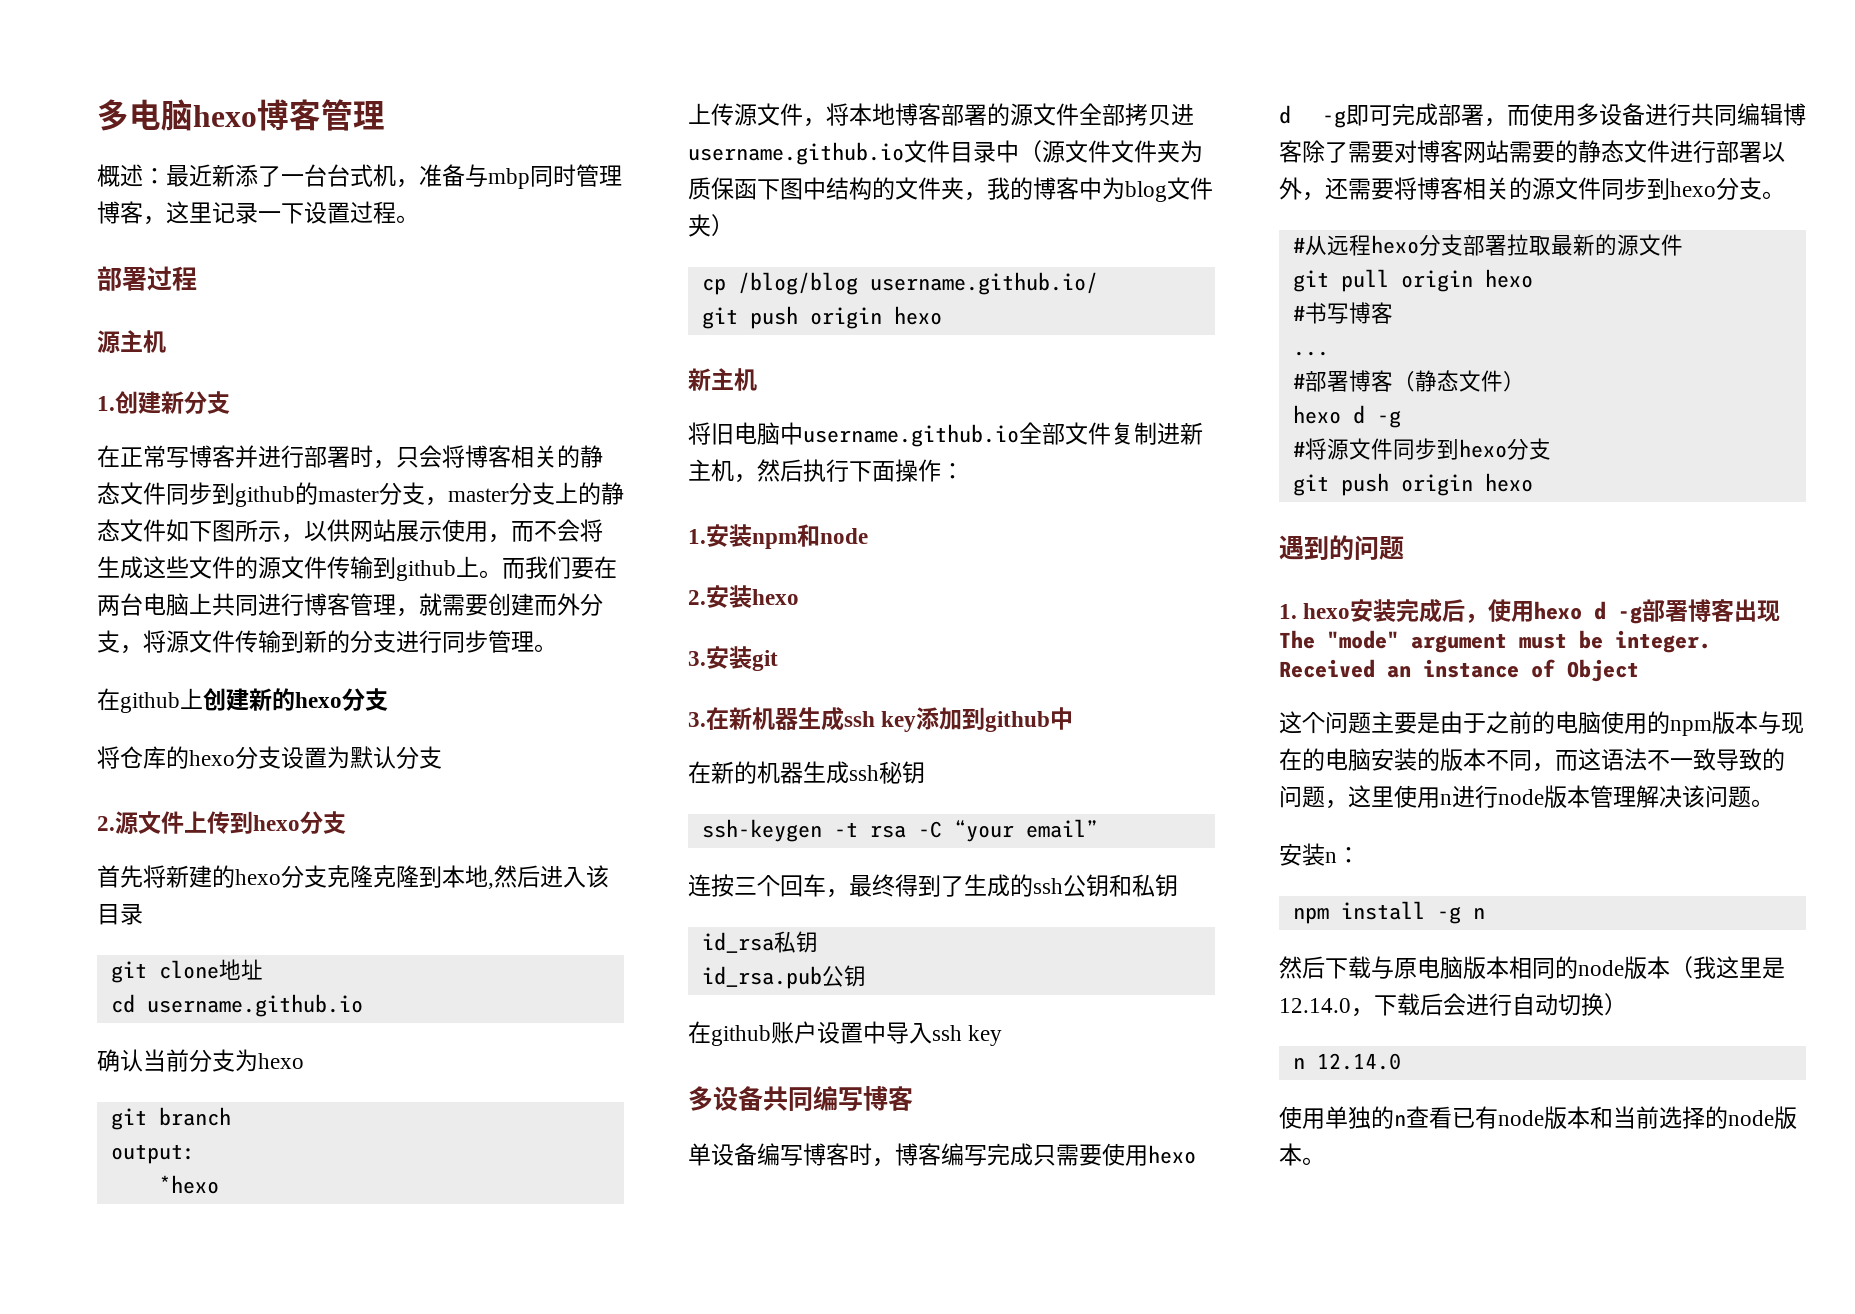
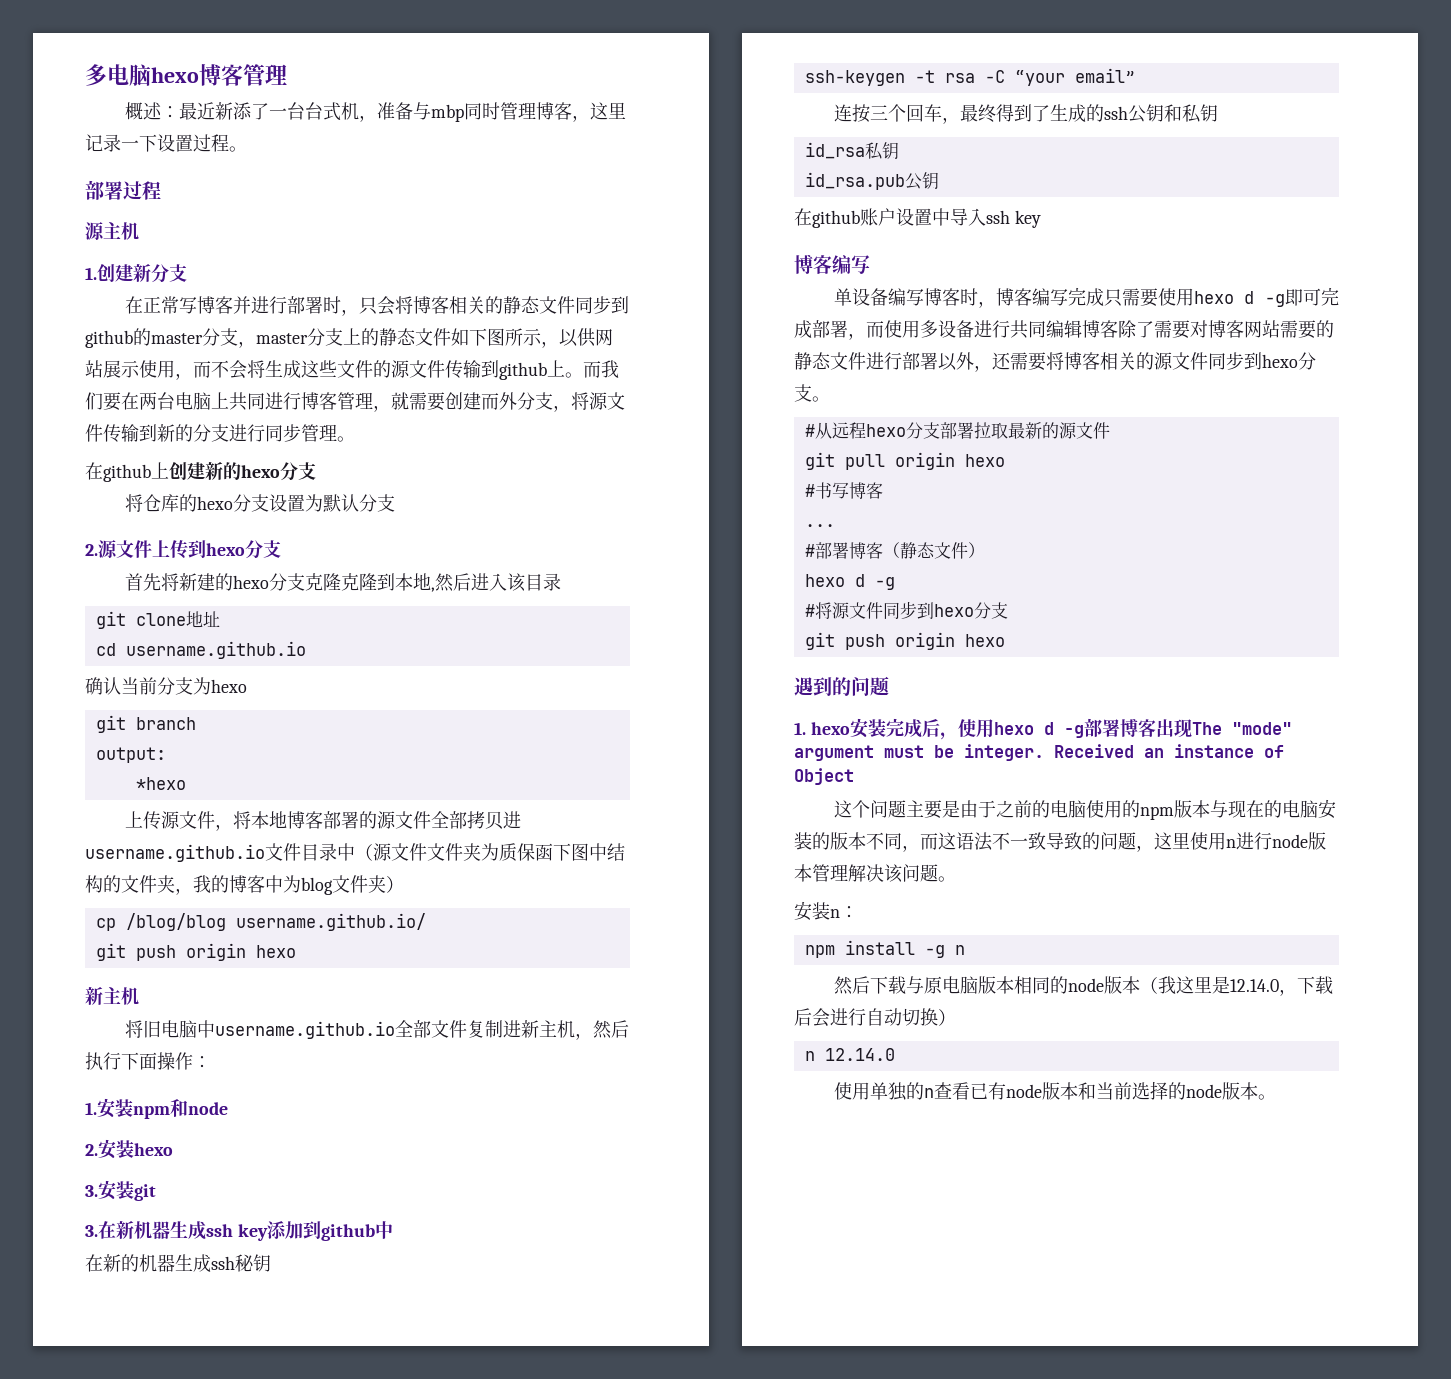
[688,1086,913,1111] 多设备共同编写博客 -> [794,254,870,274] 博客编写

